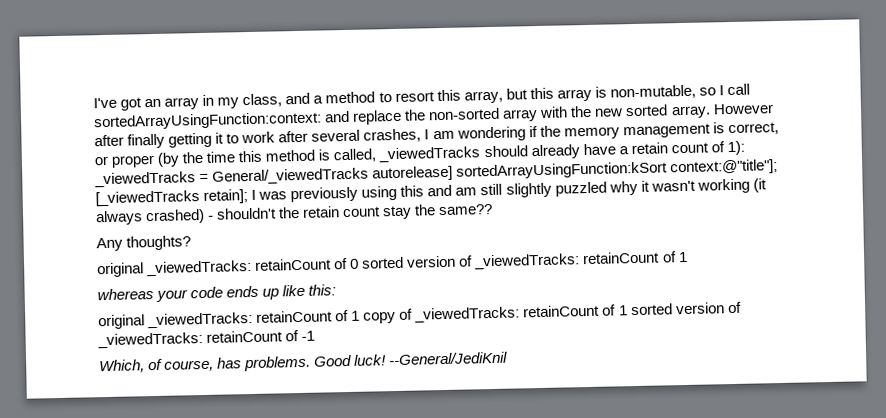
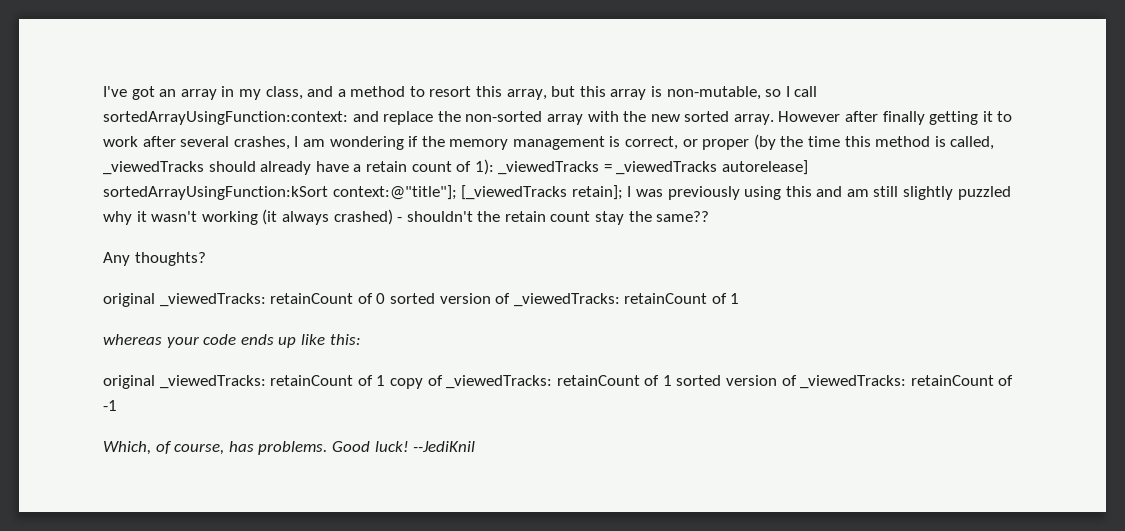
[212,167,370,185] General/_viewedTracks -> [616,161,718,175] _viewedTracks
[389,351,509,366] --General/JediKnil -> [413,441,476,452] --JediKnil

